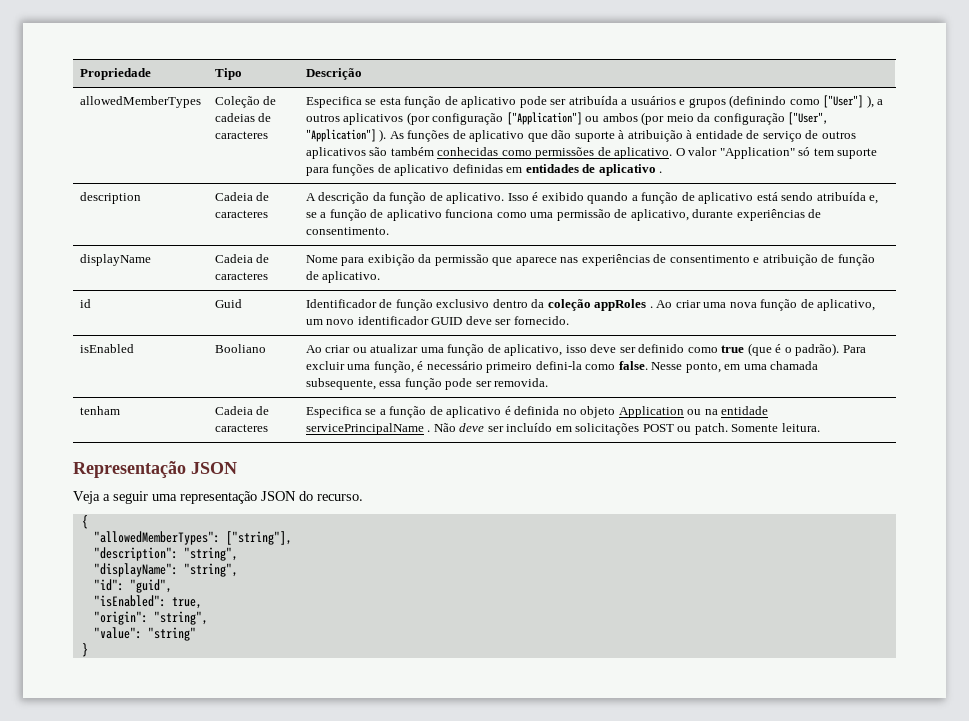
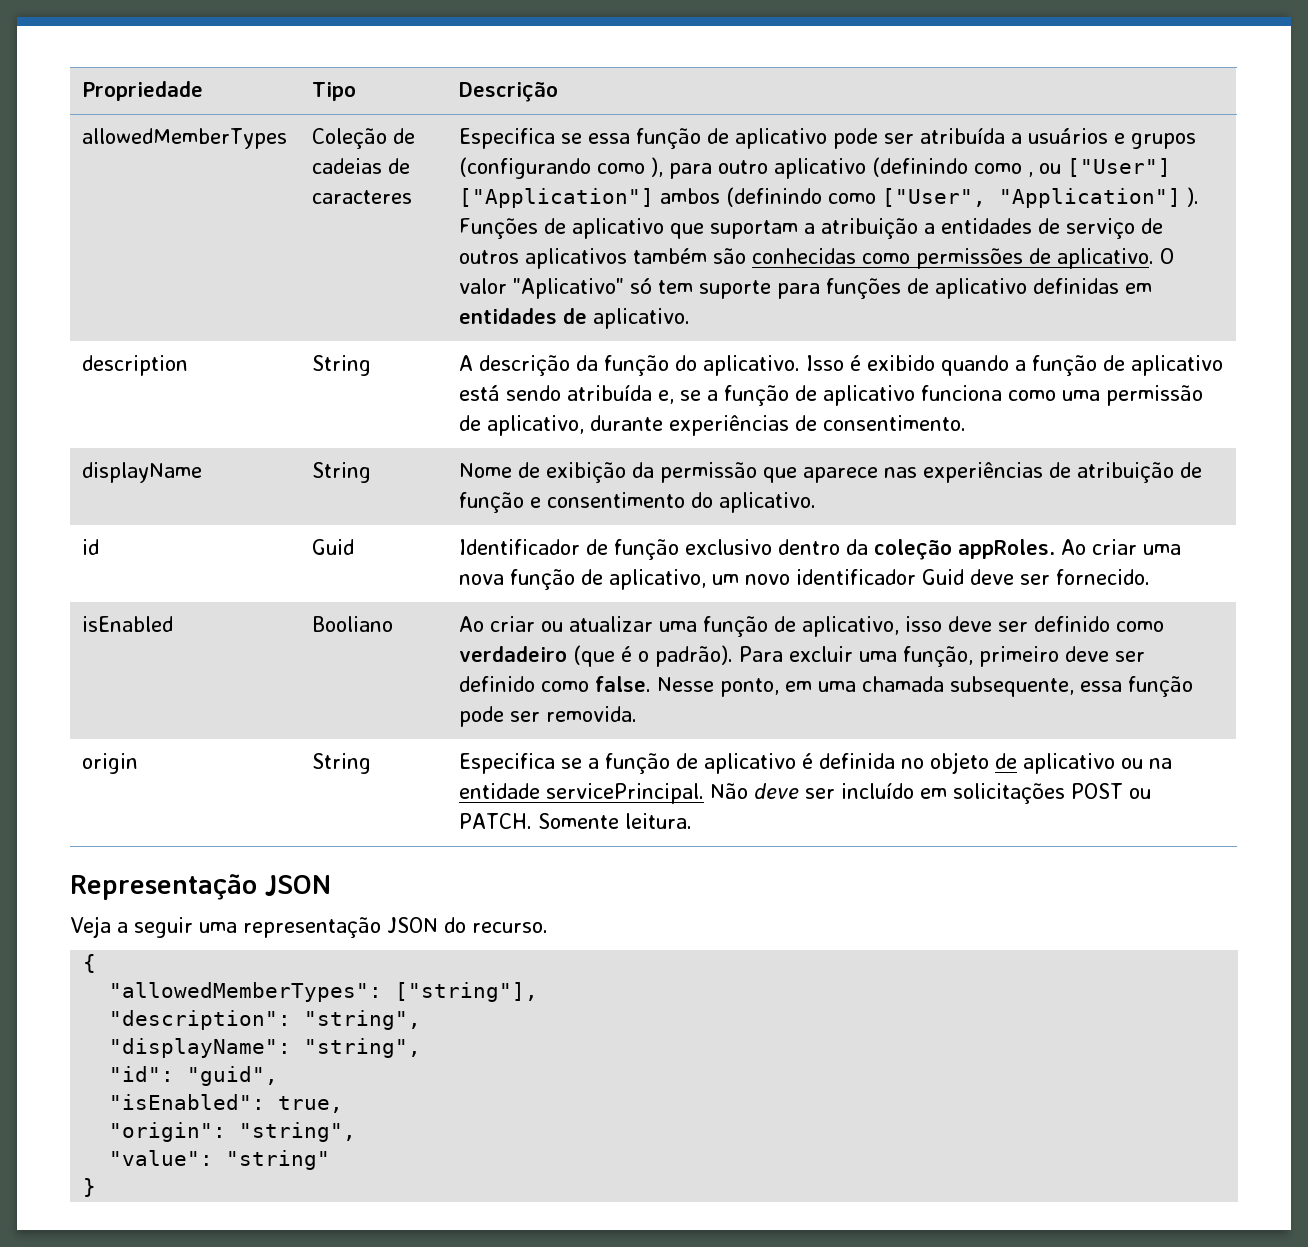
[379,97,401,105] esta -> [588,133,631,144] essa
[729,95,884,108] [305,112,785,125] (definindo como ["User"] ), a outros aplicativos (por configuração ["Application"] ou ambos (por meio da configuração -> [459,157,1172,179] [459,187,877,208] (configurando como ), para outro aplicativo (definindo como , ou ["User"] ["Application"] ambos (definindo como
[389,130,450,142] As funções -> [459,218,539,239] Funções
[551,130,743,142] dão suporte à atribuição à entidade -> [710,218,1033,239] suportam a atribuição a entidades
[369,147,434,156] são também -> [633,248,747,264] também são
[719,147,795,159] "Application" -> [513,278,625,299] "Aplicativo"
[598,164,663,176] aplicativo . -> [593,308,691,329] aplicativo.
[214,192,270,201] [214,210,268,218] Cadeia de caracteres -> [312,355,372,376] String
[429,192,443,201] de -> [675,355,698,371] do
[214,254,270,263] [214,272,268,280] Cadeia de caracteres -> [312,462,372,483] String
[341,257,365,266] para -> [518,462,541,478] de
[669,255,760,263] consentimento e -> (1072, 470) none
[305,271,319,280] de -> [530,492,714,508] e consentimento do
[594,299,653,311] appRoles . -> [958,539,1056,559] appRoles.
[431,317,463,325] GUID -> [922,569,965,585] Guid
[721,345,745,353] true -> [459,646,568,662] verdadeiro
[417,361,582,373] é necessário primeiro defini-la -> [979,646,1146,667] [459,676,536,692] primeiro deve ser definido
[79,406,120,415] [214,406,270,415] [214,424,268,432] tenham | Cadeia de caracteres -> [82,753,139,774] [312,753,372,774] origin | String
[618,406,684,418] Application -> [995,753,1116,774] de aplicativo
[305,423,431,435] servicePrincipalName . -> [546,783,705,804] servicePrincipal.
[694,423,728,435] patch. -> [459,813,533,829] PATCH.

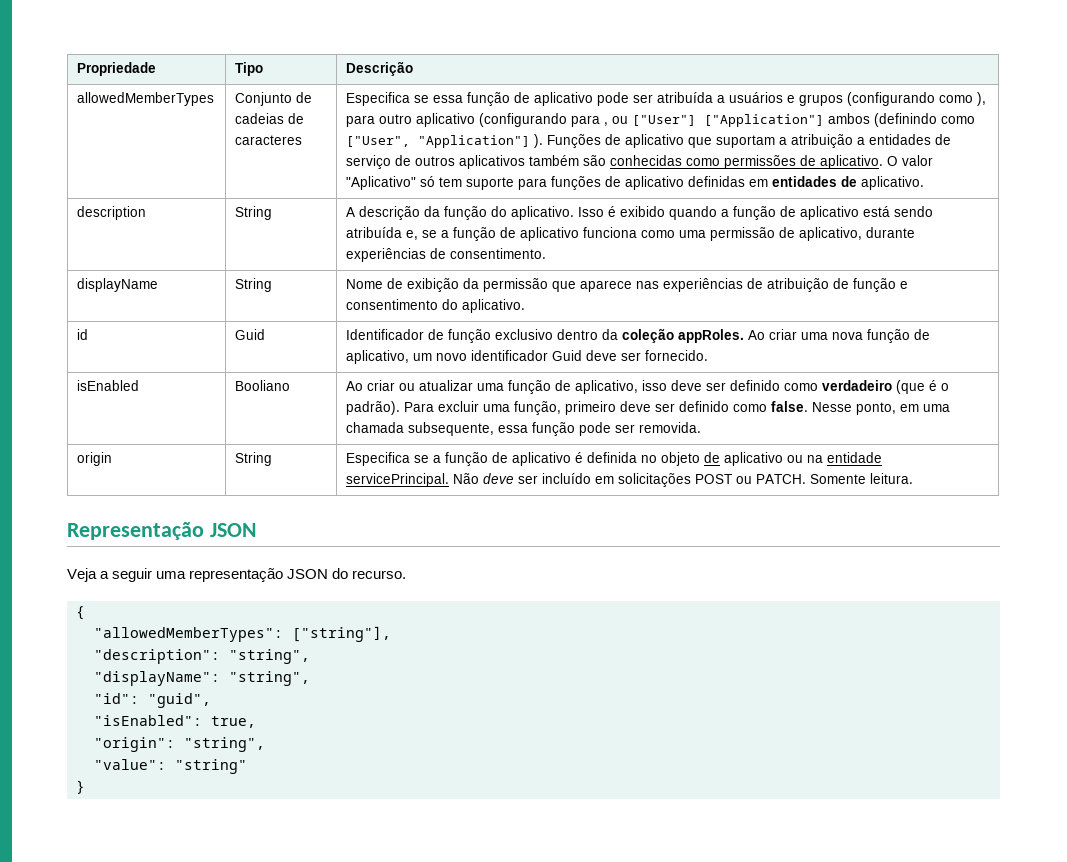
[312,128,388,149] Coleção -> [235,92,293,106] Conjunto
[872,157,1023,177] (definindo como -> [479,113,601,127] (configurando para

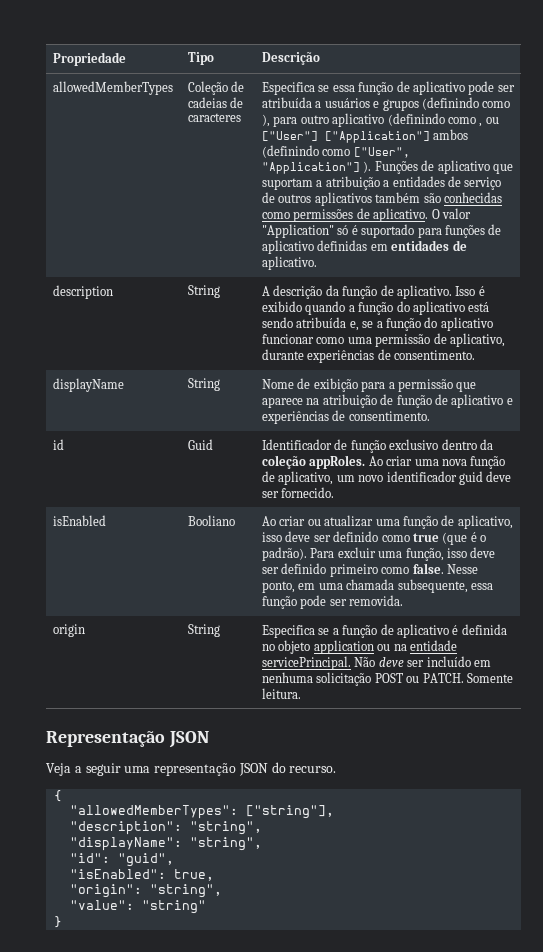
[235,92,293,106] Conjunto -> [188,81,229,95] Coleção
[847,92,936,106] (configurando -> [421,97,479,110] (definindo
[479,113,601,127] (configurando para -> [387,113,476,126] (definindo como
[346,176,515,190] "Aplicativo" só tem suporte -> [262,224,415,238] "Application" só é suportado
[491,206,508,217] do -> [380,285,394,296] de
[780,206,797,217] de -> [396,301,410,312] do
[500,227,638,241] de aplicativo funciona -> [424,317,493,331] [262,334,315,344] do aplicativo funcionar
[463,278,480,289] da -> [361,381,395,392] para a
[636,278,909,292] [346,299,526,313] nas experiências de atribuição de função e consentimento do aplicativo. -> [306,394,513,408] [262,410,430,424] na atribuição de função de aplicativo e experiências de consentimento.
[552,350,583,361] Guid -> [458,471,483,485] guid
[822,380,893,391] verdadeiro -> [412,533,439,542] true
[565,401,730,415] primeiro deve ser definido -> [446,547,496,558] [262,563,378,577] isso deve ser definido primeiro
[704,452,784,466] de aplicativo -> [313,640,374,654] application
[618,473,692,487] solicitações -> [262,672,372,686] nenhuma solicitação

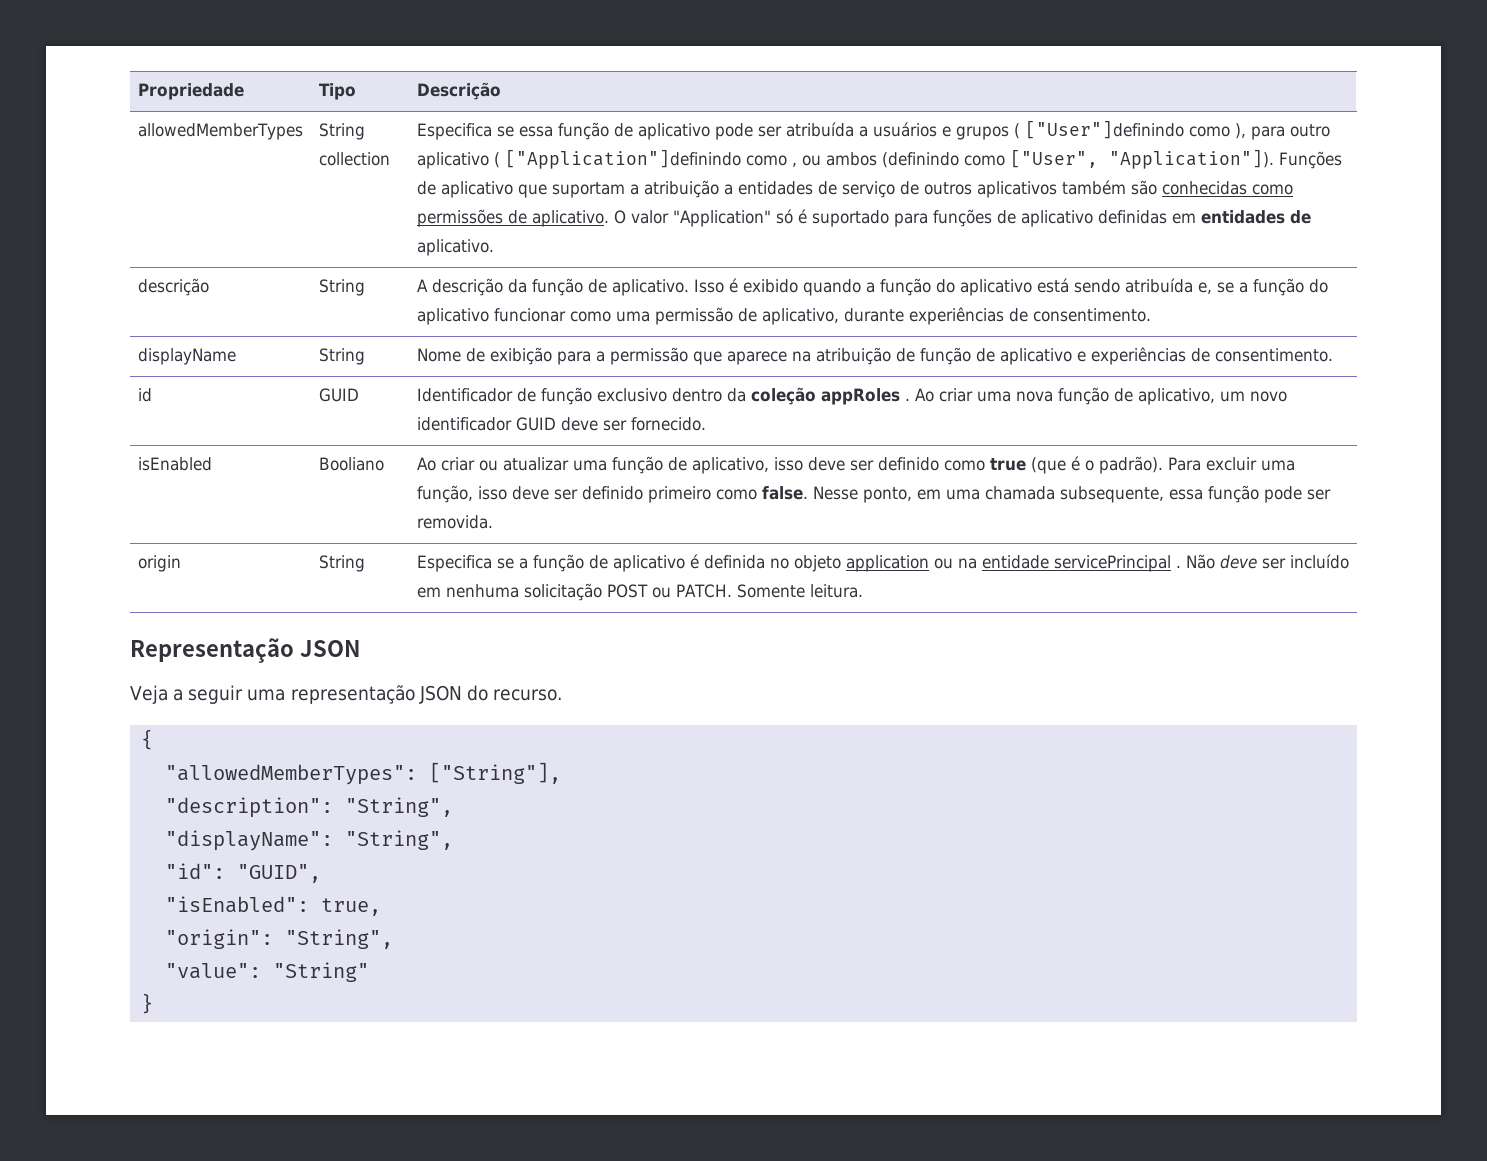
[188,81,245,95] [188,97,244,108] [188,113,242,122] Coleção de cadeias de caracteres -> [318,123,365,140] [318,152,390,166] String collection
[421,97,479,110] (definindo -> [1013,120,1184,139] ( ["User"]definindo
[387,113,445,126] (definindo -> [493,149,741,169] ( ["Application"]definindo
[262,131,431,143] ["User"] ["Application"] -> (821, 160) none
[262,161,372,174] "Application"] ). -> [1108,149,1274,169] "Application"]).
[53,285,114,299] description -> [137,278,209,296] descrição
[188,439,214,450] Guid -> [318,388,359,402] GUID
[309,455,366,469] appRoles. -> [820,388,910,405] appRoles .
[458,471,483,485] guid -> [515,417,556,431] GUID
[262,656,352,670] servicePrincipal. -> [1053,555,1181,572] servicePrincipal .
[246,805,335,819] ["string"], -> [429,762,562,784] ["String"],
[190,821,263,835] "string", -> [345,797,454,817] "String",
[190,837,263,851] "string", -> [345,830,454,850] "String",
[118,853,175,867] "guid", -> [237,864,322,883] "GUID",
[150,884,223,898] "string", -> [285,929,394,949] "String",
[142,900,207,914] "string" -> [273,962,370,982] "String"

